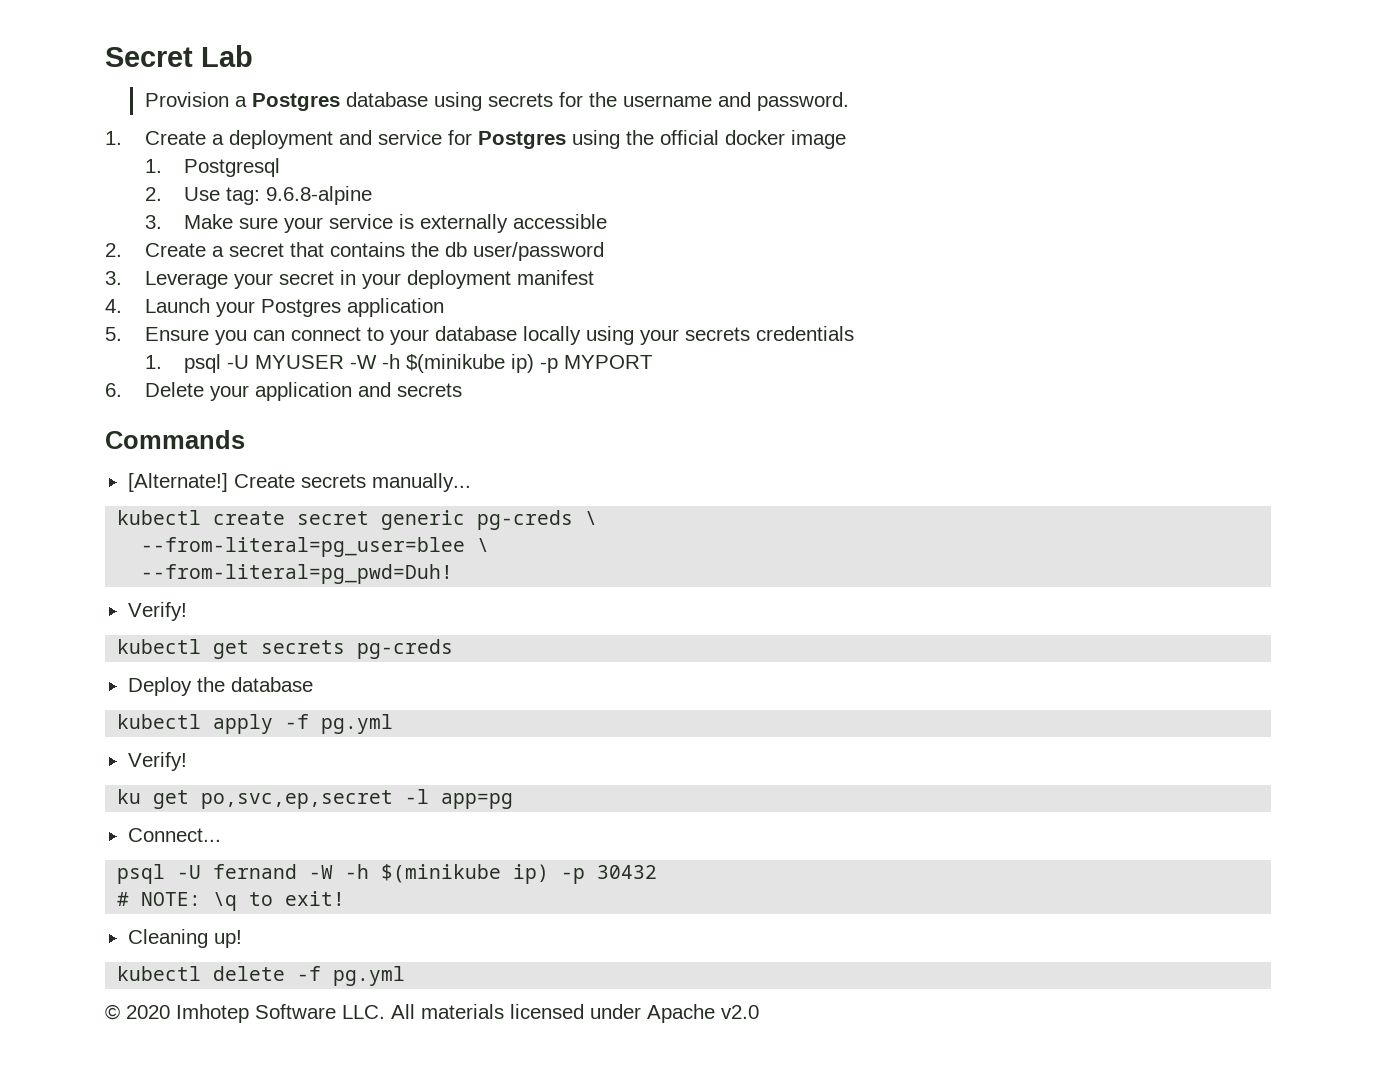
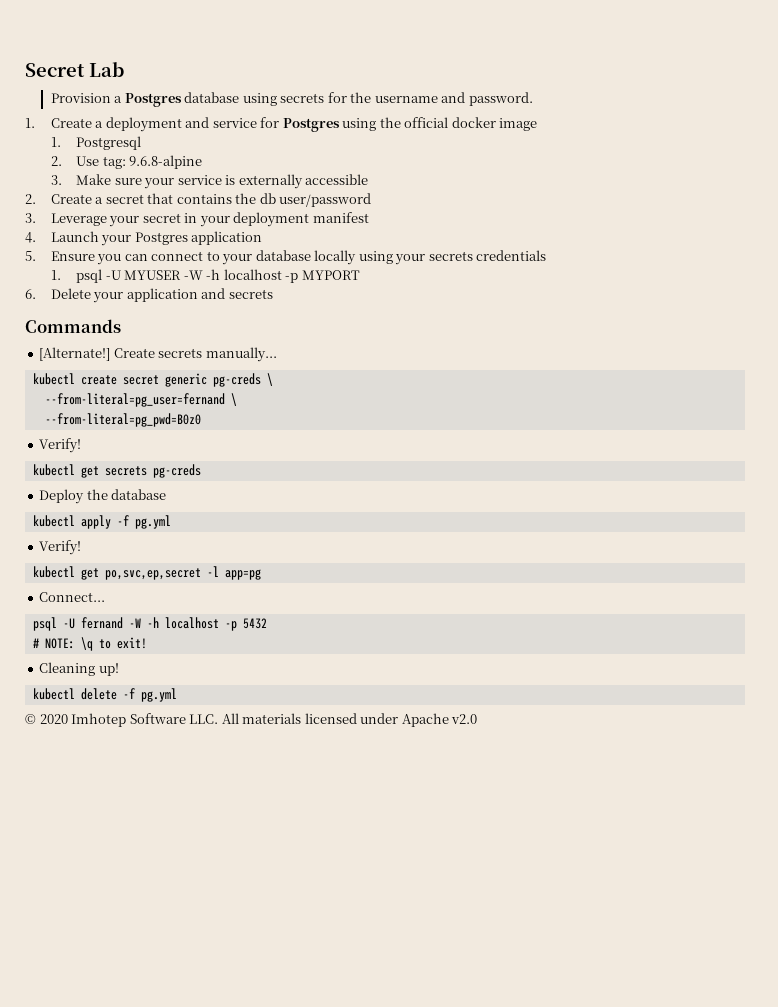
[406,354,535,373] $(minikube ip) -> [223,269,282,280] localhost
[141,537,490,557] [141,564,454,584] --from-literal=pg_user=blee \ // --from-literal=pg_pwd=Duh! -> [44,393,237,407] [44,413,201,427] --from-literal=pg_user=fernand \ // --from-literal=pg_pwd=B0z0
[117,789,142,804] ku -> [32,566,75,578] kubectl
[381,864,658,884] $(minikube ip) -p 30432 -> [164,617,267,631] localhost -p 5432

